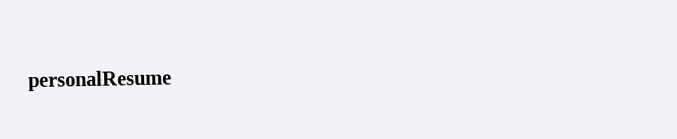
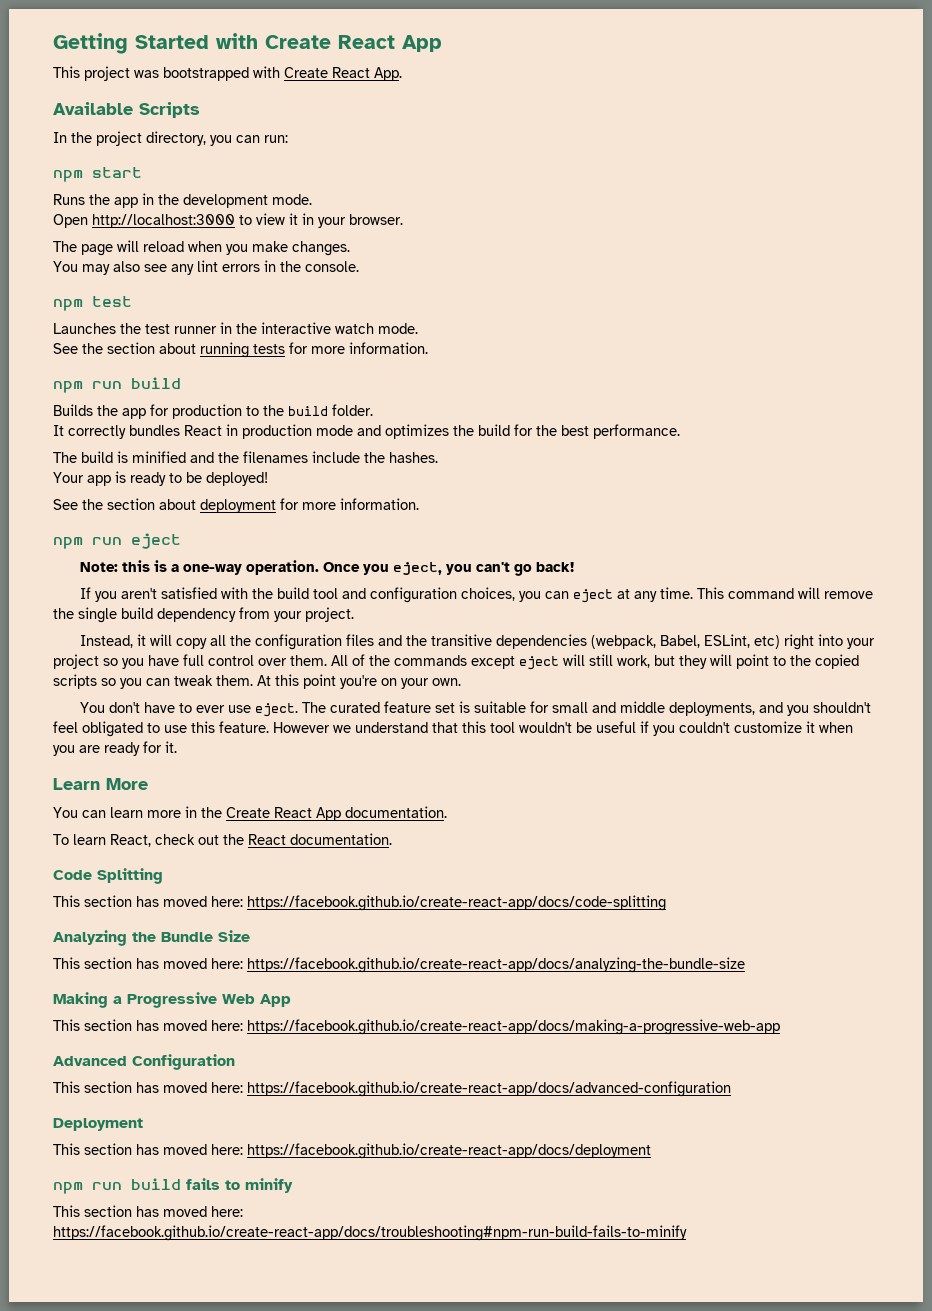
[27,69,172,92] personalResume -> [53,33,442,54] [53,66,402,81] [53,102,200,118] [53,131,288,146] [53,167,142,182] [53,193,312,208] [53,213,403,228] [53,240,350,256] [53,260,359,275] [53,296,132,311] [53,322,418,334] [53,342,428,358] [53,377,181,393] [53,404,373,419] [53,424,680,439] [53,451,438,463] [53,471,268,486] [53,498,419,513] [53,533,181,549] [80,560,575,576] [80,587,874,603] [53,607,354,623] [80,634,876,650] [53,654,859,670] [53,674,461,689] [80,701,872,717] [53,721,853,737] [53,741,177,756] [53,778,148,790] [53,806,447,821] [53,833,392,847] [53,868,163,884] [53,895,666,911] [53,930,250,946] [53,957,745,973] [53,992,291,1008] [53,1019,780,1035] [53,1054,235,1070] [53,1081,731,1097] [53,1118,143,1131] [53,1143,651,1159] [53,1178,293,1194] [53,1205,243,1217] [53,1225,687,1241] Getting Started with Create React App // This project was bootstrapped with Create React App. // Available Scripts // In the project directory, you can run: // npm start // Runs the app in the development mode. // Open http://localhost:3000 to view it in your browser. // The page will reload when you make changes. // You may also see any lint errors in the console. // npm test // Launches the test runner in the interactive watch mode. // See the section about running tests for more information. // npm run build // Builds the app for production to the build folder. // It correctly bundles React in production mode and optimizes the build for the best performance. // The build is minified and the filenames include the hashes. // Your app is ready to be deployed! // See the section about deployment for more information. // npm run eject // Note: this is a one-way operation. Once you eject, you can't go back! // If you aren't satisfied with the build tool and configuration choices, you can eject at any time. This command will remove the single build dependency from your project. // Instead, it will copy all the configuration files and the transitive dependencies (webpack, Babel, ESLint, etc) right into your project so you have full control over them. All of the commands except eject will still work, but they will point to the copied scripts so you can tweak them. At this point you're on your own. // You don't have to ever use eject. The curated feature set is suitable for small and middle deployments, and you shouldn't feel obligated to use this feature. However we understand that this tool wouldn't be useful if you couldn't customize it when you are ready for it. // Learn More // You can learn more in the Create React App documentation. // To learn React, check out the React documentation. // Code Splitting // This section has moved here: https://facebook.github.io/create-react-app/docs/code-splitting // Analyzing the Bundle Size // This section has moved here: https://facebook.github.io/create-react-app/docs/analyzing-the-bundle-size // Making a Progressive Web App // This section has moved here: https://facebook.github.io/create-react-app/docs/making-a-progressive-web-app // Advanced Configuration // This section has moved here: https://facebook.github.io/create-react-app/docs/advanced-configuration // Deployment // This section has moved here: https://facebook.github.io/create-react-app/docs/deployment // npm run build fails to minify // This section has moved here: https://facebook.github.io/create-react-app/docs/troubleshooting#npm-run-build-fails-to-minify

